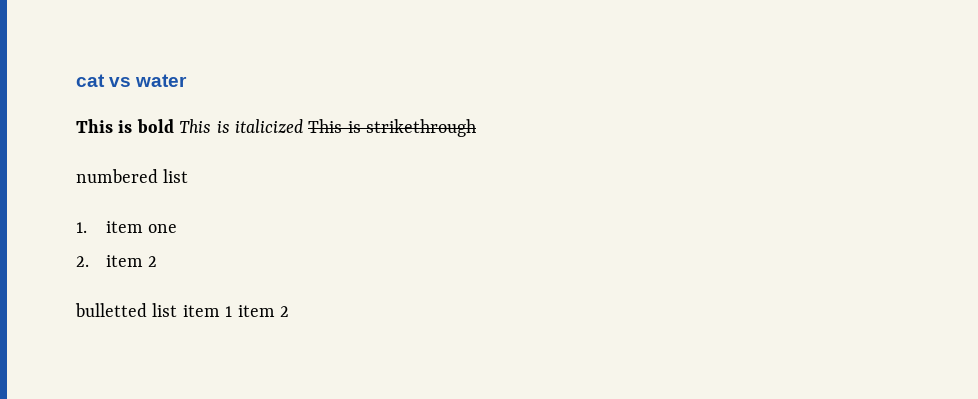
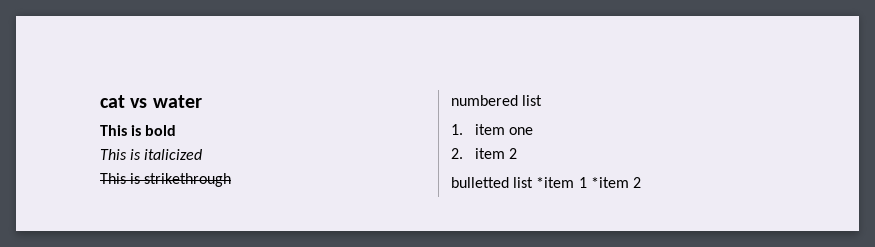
(174, 126) none -> (177, 130) //
(303, 126) none -> (203, 154) //
[182,305,275,317] item 1 item -> [536,177,629,188] *item 1 *item

